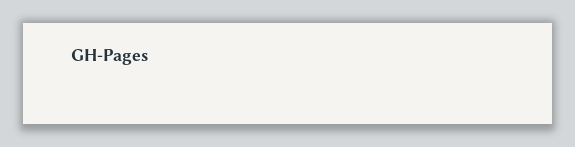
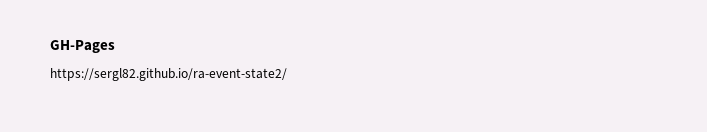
(148, 57) none -> [50,68,287,81] // https://sergl82.github.io/ra-event-state2/

